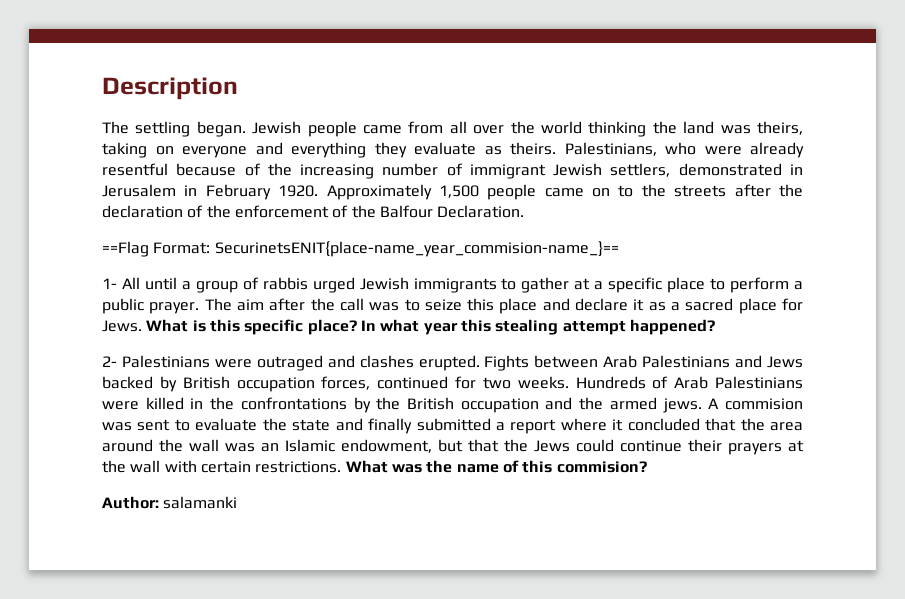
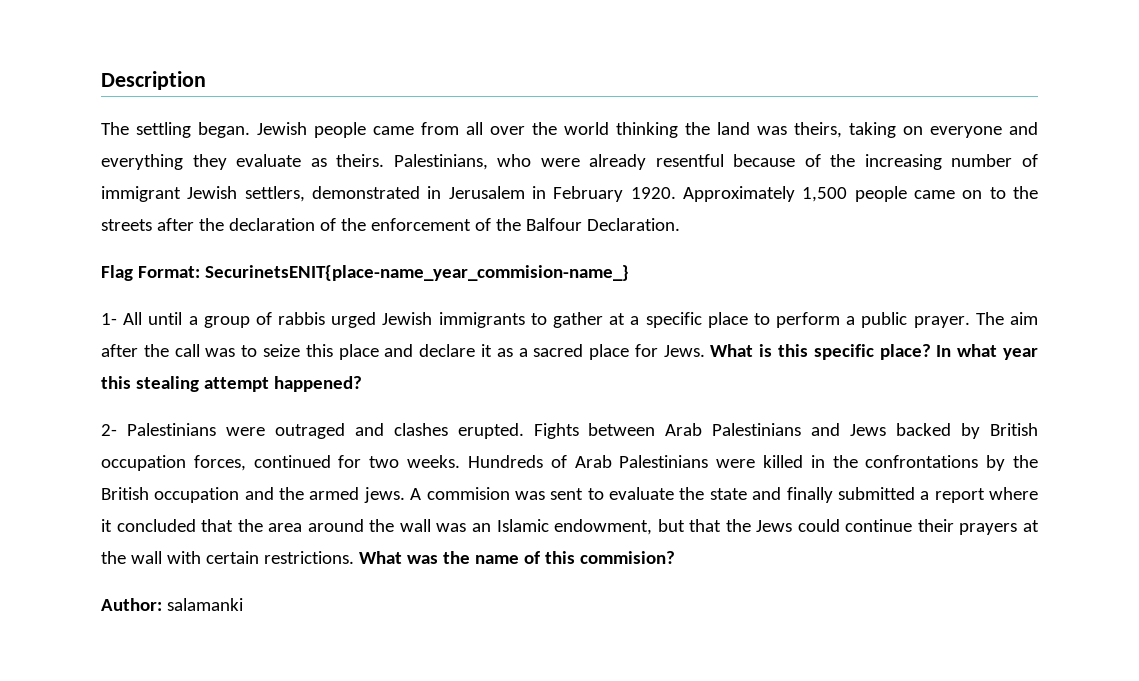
[102,241,619,257] ==Flag Format: SecurinetsENIT{place-name_year_commision-name_}== -> [101,265,629,281] Flag Format: SecurinetsENIT{place-name_year_commision-name_}

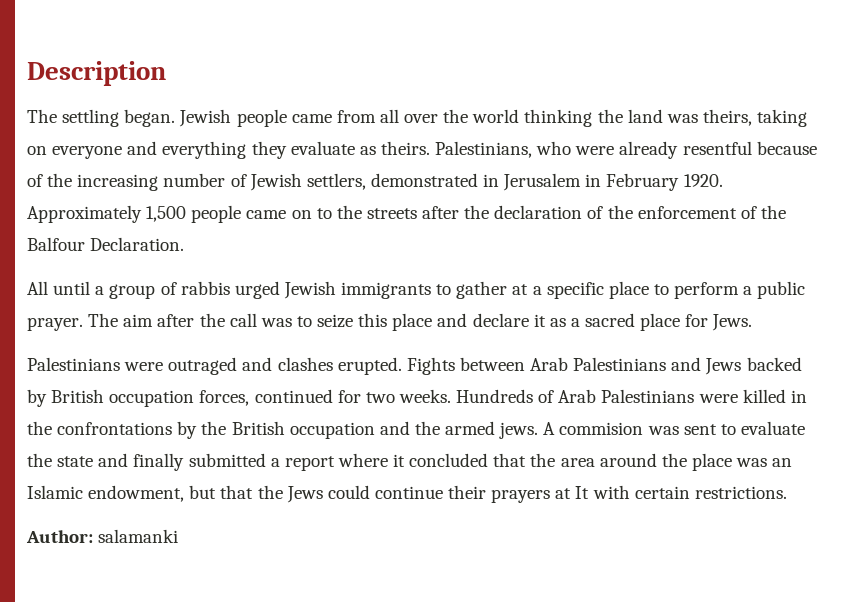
[101,186,181,202] immigrant -> (247, 180) none
[101,265,629,281] [101,313,117,325] Flag Format: SecurinetsENIT{place-name_year_commision-name_} // 1- -> (185, 244) none
[710,344,1038,360] [101,376,362,392] [101,424,117,436] What is this specific place? In what year this stealing attempt happened? // 2- -> (753, 322) //
[399,519,431,532] wall -> [691,453,732,471] place
[101,551,162,564] the wall -> [575,486,590,499] It
[358,551,675,564] What was the name of this commision? -> (787, 492) none

